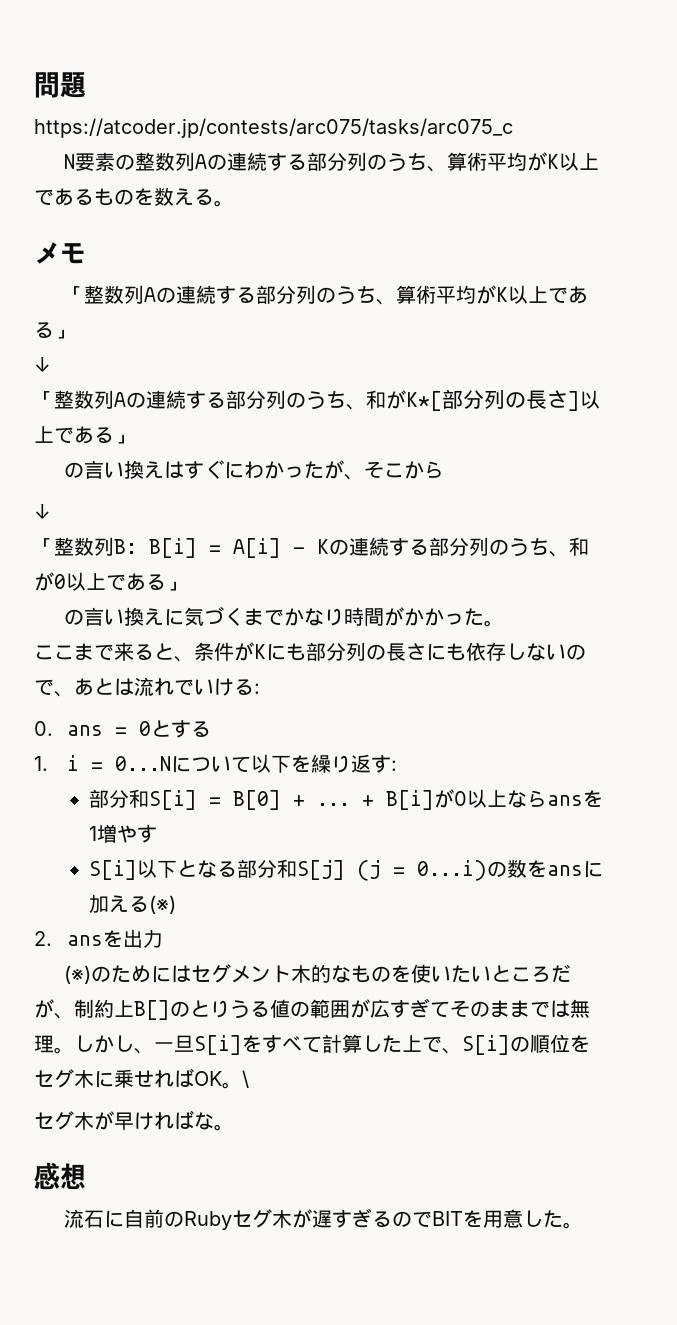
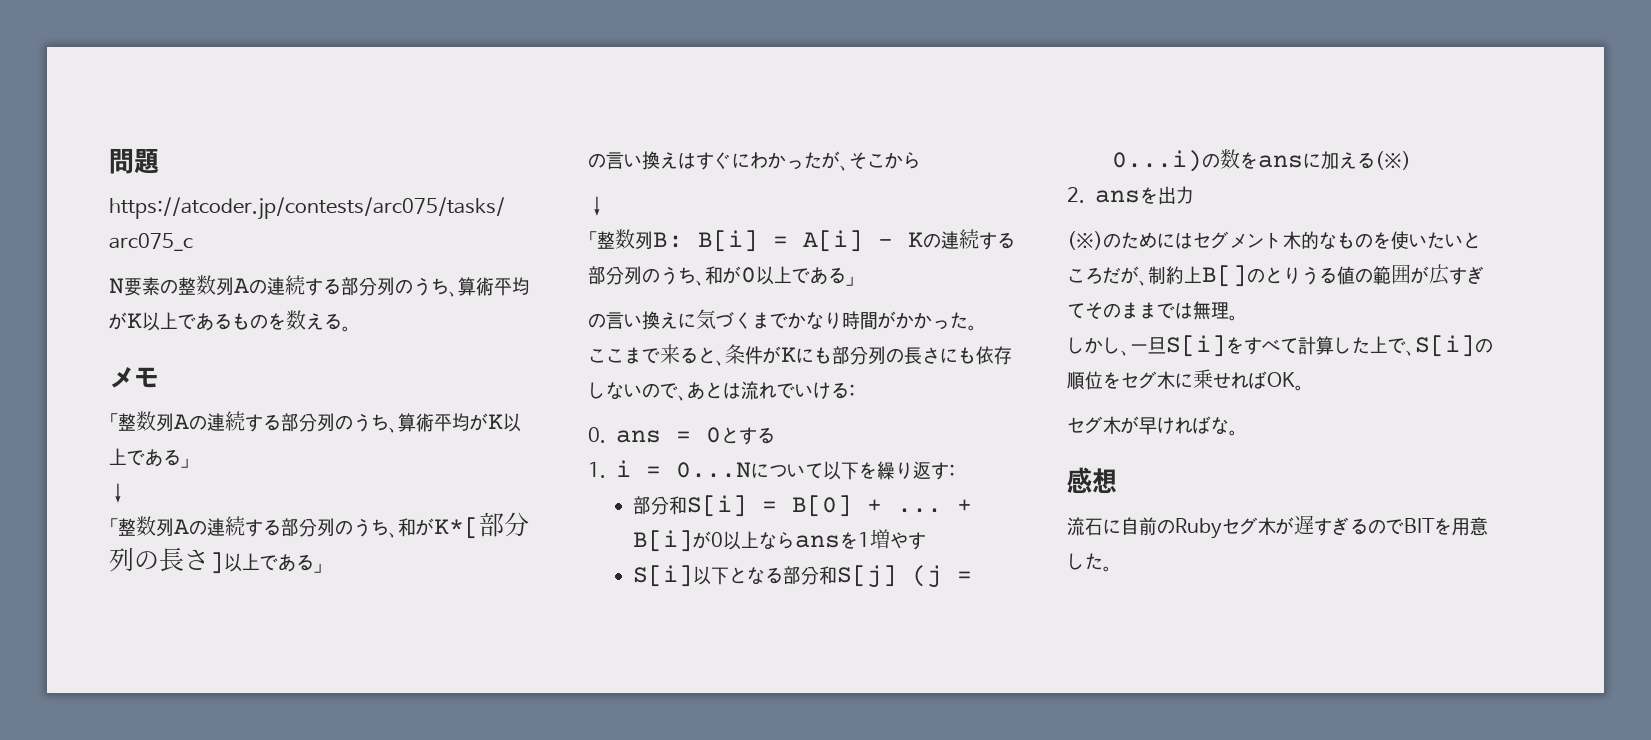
(74, 1050) none -> (1238, 318) //
[242,1070,249,1088] \ -> (1304, 388) none

